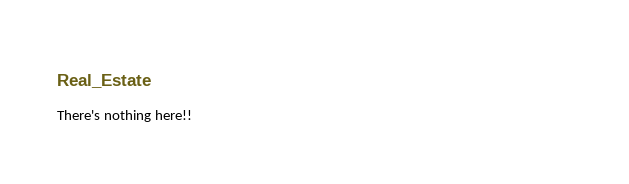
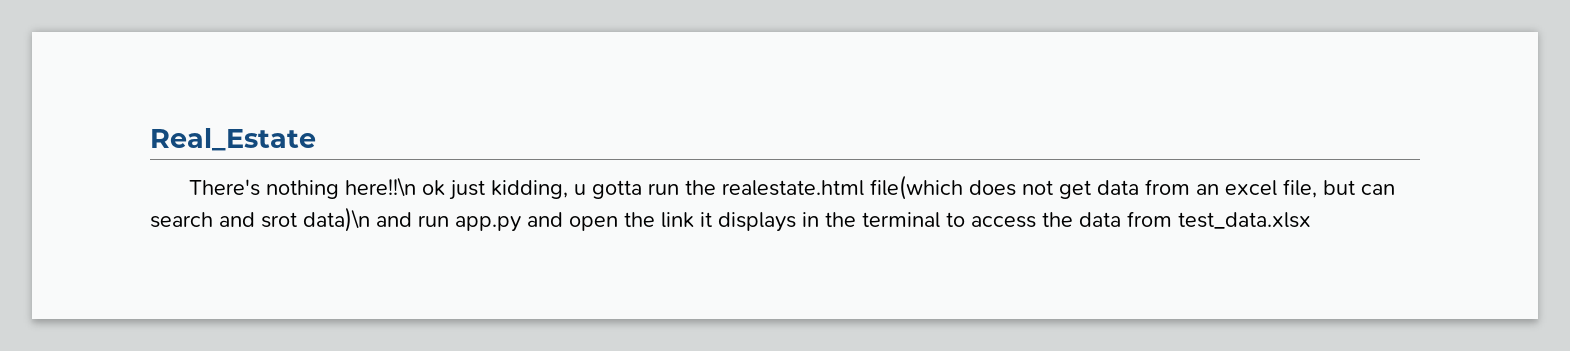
[154,110,192,120] here!! -> [344,175,1395,200] [150,207,1311,232] here!!\n ok just kidding, u gotta run the realestate.html file(which does not get data from an excel file, but can search and srot data)\n and run app.py and open the link it displays in the terminal to access the data from test_data.xlsx

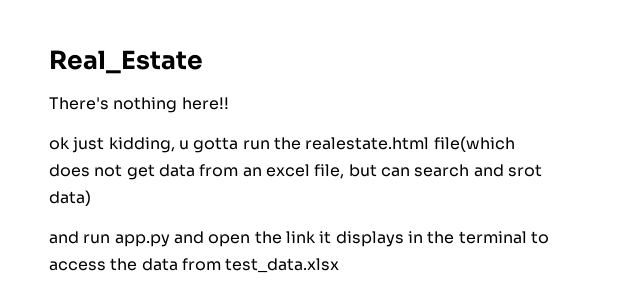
[344,177,416,197] here!!\n -> [181,97,229,110] here!! //
[303,207,370,232] data)\n -> [49,190,91,206] data) //

